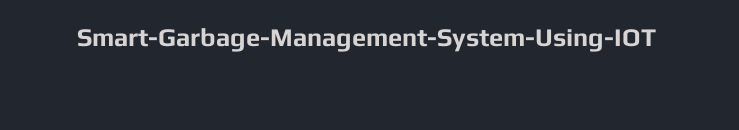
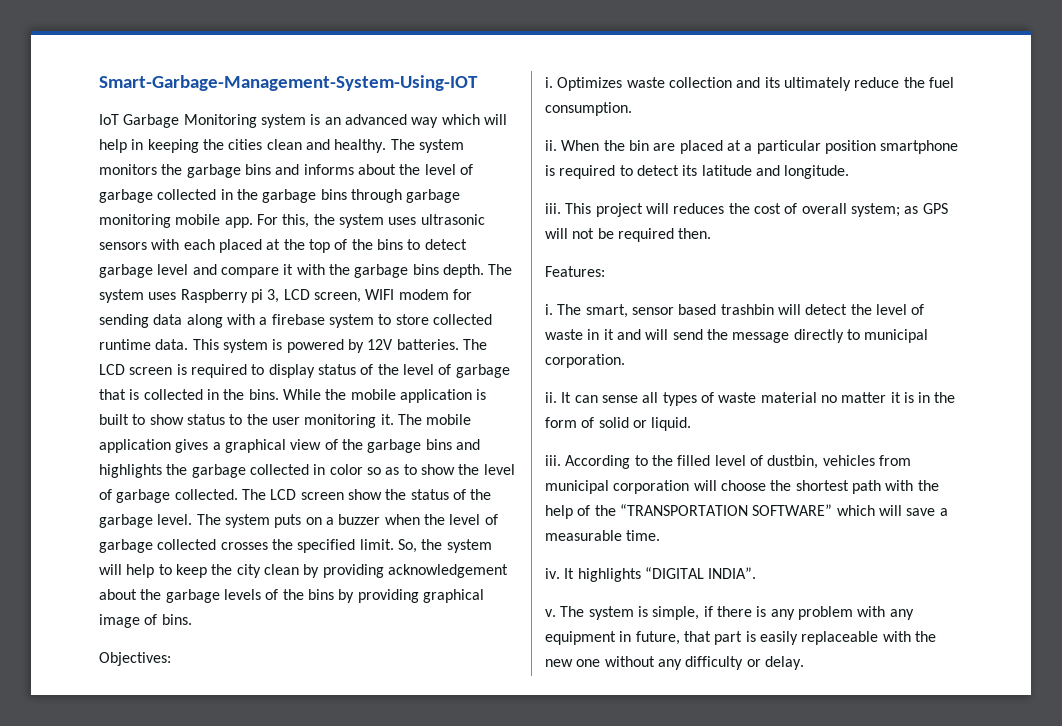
(656, 40) none -> [99,114,507,128] [99,139,464,153] [99,164,473,178] [99,189,461,203] [99,214,485,228] [99,239,467,253] [99,264,513,278] [99,289,472,303] [99,314,492,328] [99,339,487,353] [99,364,510,378] [99,389,487,403] [99,414,472,428] [99,439,480,453] [99,464,515,478] [99,489,492,503] [99,514,498,528] [99,539,492,553] [99,564,508,578] [99,589,484,603] [99,614,192,628] [99,652,171,666] [545,77,954,91] [545,102,632,116] [545,140,959,154] [545,165,850,179] [545,203,948,217] [545,228,712,242] [545,266,605,277] [545,304,925,318] [545,329,929,343] [545,354,625,368] [545,392,956,406] [545,417,692,431] [545,455,911,469] [545,480,939,494] [545,504,948,519] [545,530,661,541] [545,567,757,582] [545,606,914,620] [545,631,936,645] [545,656,804,670] // IoT Garbage Monitoring system is an advanced way which will help in keeping the cities clean and healthy. The system monitors the garbage bins and informs about the level of garbage collected in the garbage bins through garbage monitoring mobile app. For this, the system uses ultrasonic sensors with each placed at the top of the bins to detect garbage level and compare it with the garbage bins depth. The system uses Raspberry pi 3, LCD screen, WIFI modem for sending data along with a firebase system to store collected runtime data. This system is powered by 12V batteries. The LCD screen is required to display status of the level of garbage that is collected in the bins. While the mobile application is built to show status to the user monitoring it. The mobile application gives a graphical view of the garbage bins and highlights the garbage collected in color so as to show the level of garbage collected. The LCD screen show the status of the garbage level. The system puts on a buzzer when the level of garbage collected crosses the specified limit. So, the system will help to keep the city clean by providing acknowledgement about the garbage levels of the bins by providing graphical image of bins. // Objectives: // i. Optimizes waste collection and its ultimately reduce the fuel consumption. // ii. When the bin are placed at a particular position smartphone is required to detect its latitude and longitude. // iii. This project will reduces the cost of overall system; as GPS will not be required then. // Features: // i. The smart, sensor based trashbin will detect the level of waste in it and will send the message directly to municipal corporation. // ii. It can sense all types of waste material no matter it is in the form of solid or liquid. // iii. According to the filled level of dustbin, vehicles from municipal corporation will choose the shortest path with the help of the “TRANSPORTATION SOFTWARE” which will save a measurable time. // iv. It highlights “DIGITAL INDIA”. // v. The system is simple, if there is any problem with any equipment in future, that part is easily replaceable with the new one without any difficulty or delay.

